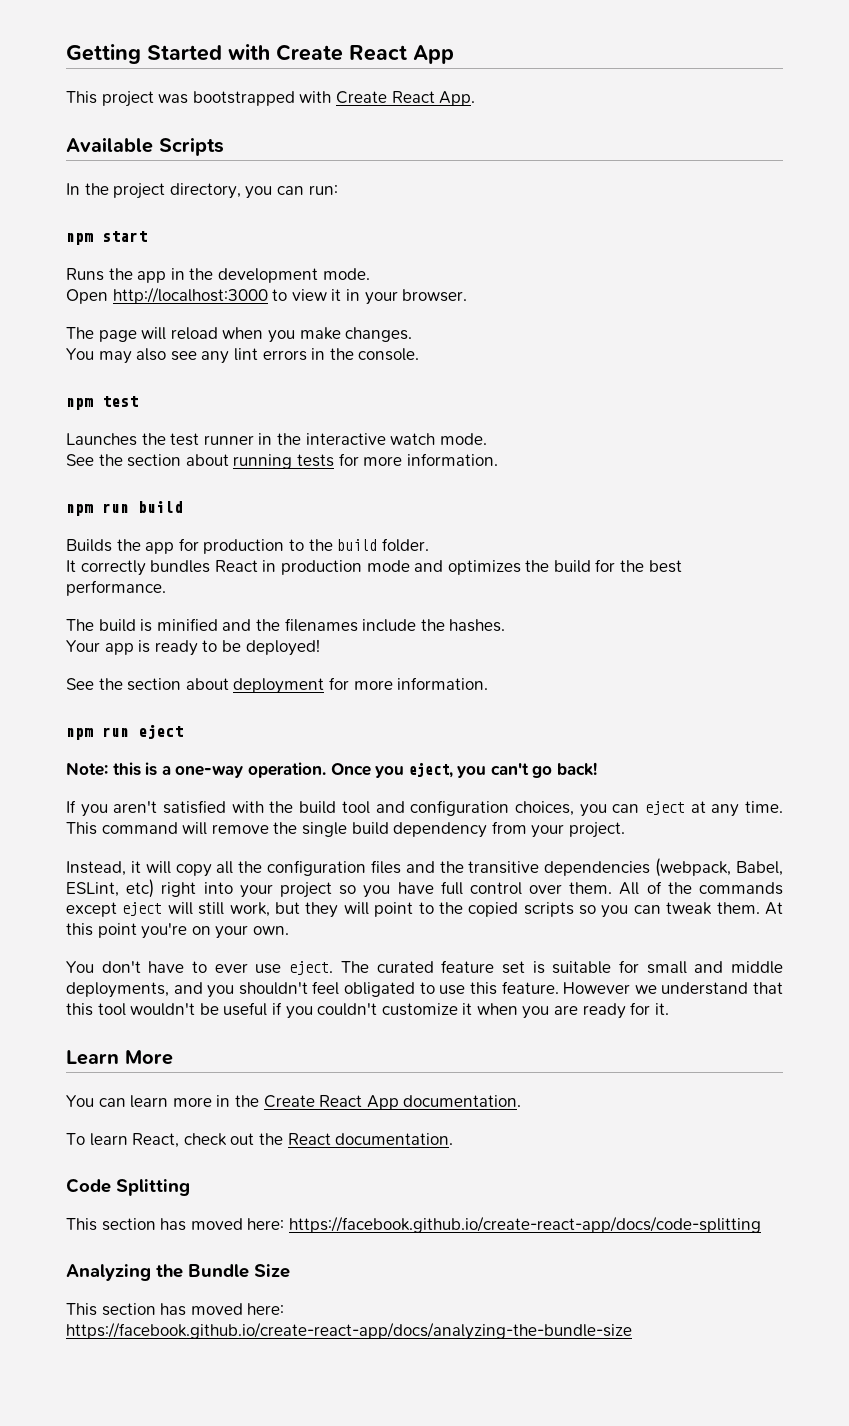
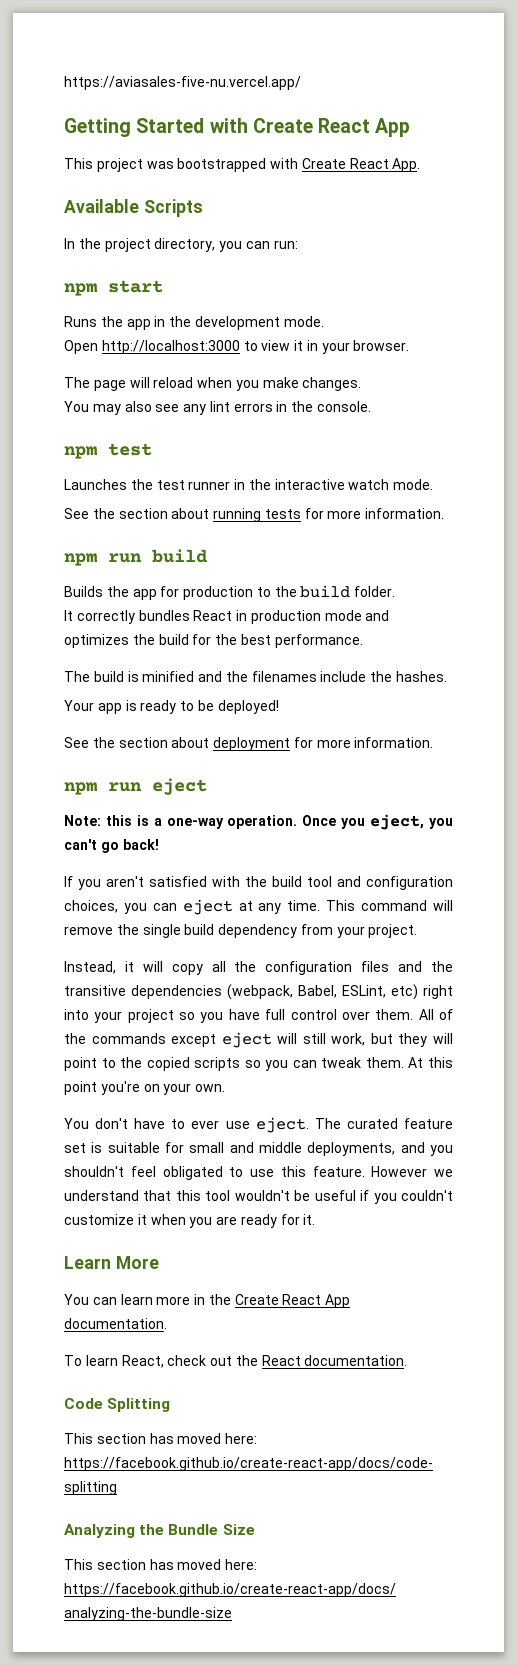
(66, 54) none -> [64,76,301,90] https://aviasales-five-nu.vercel.app/ //

